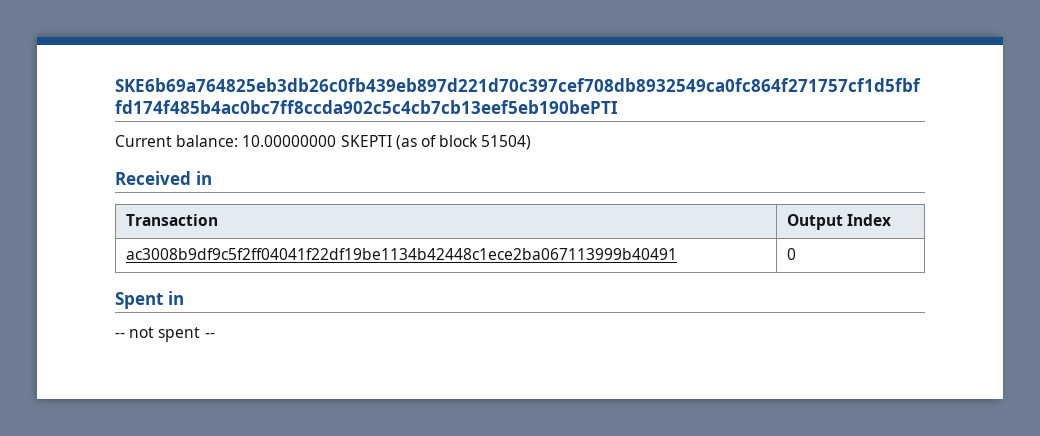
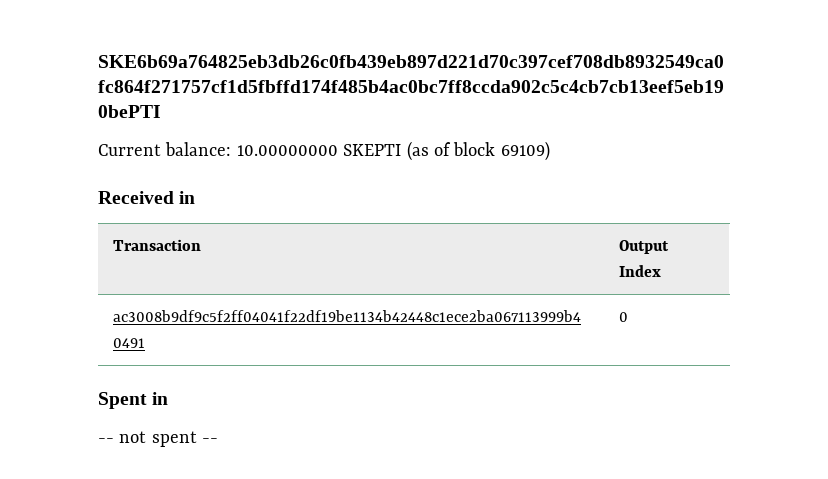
[481,135,532,150] 51504) -> [500,141,550,161] 69109)

